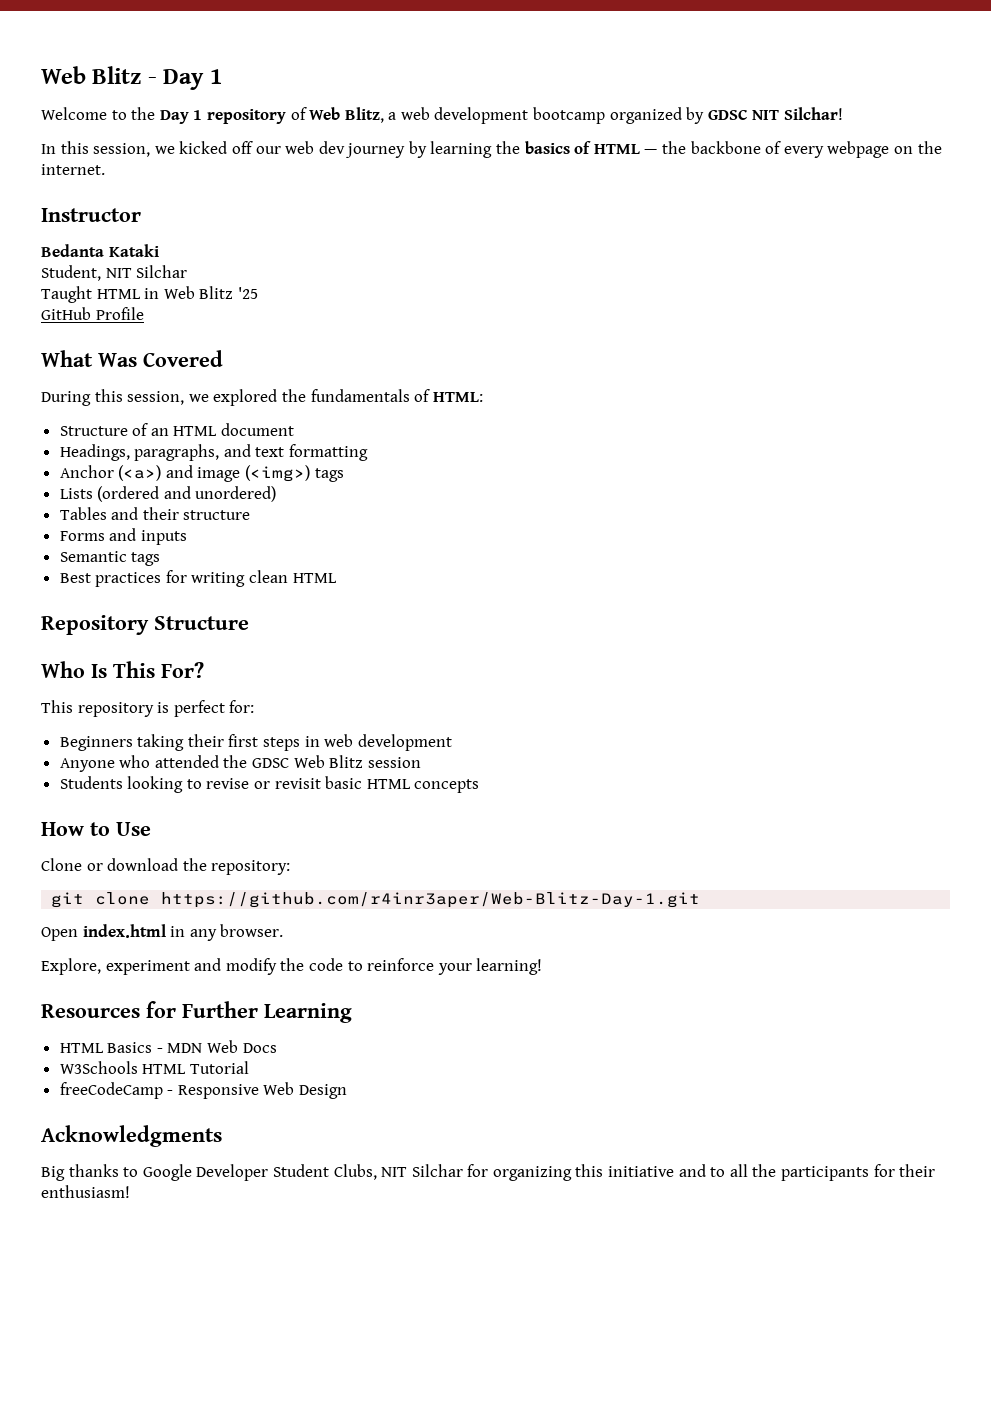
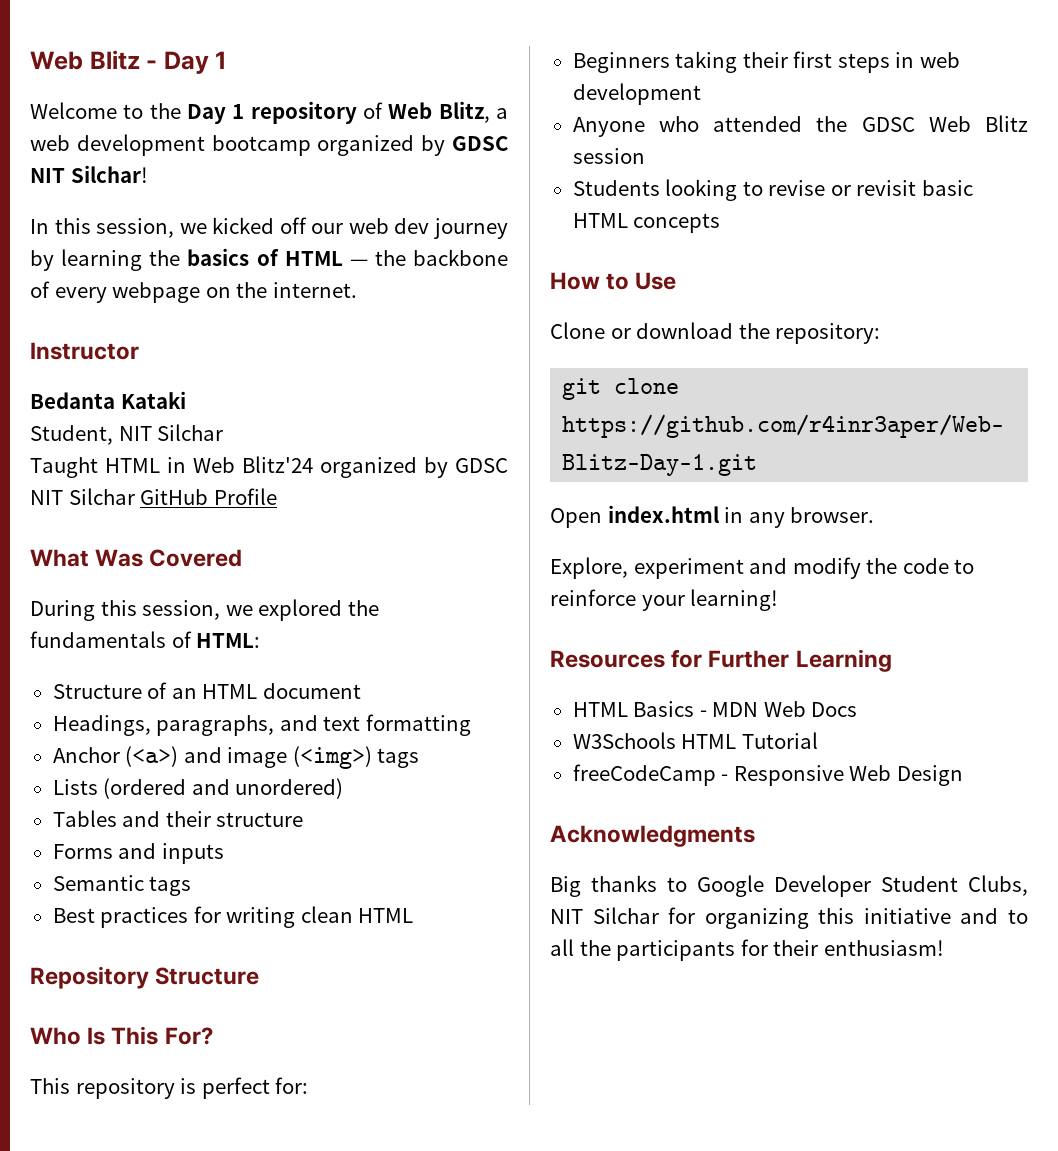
[199,286,258,299] Blitz '25 // -> [242,456,508,478] [30,488,135,505] Blitz'24 organized by GDSC NIT Silchar

